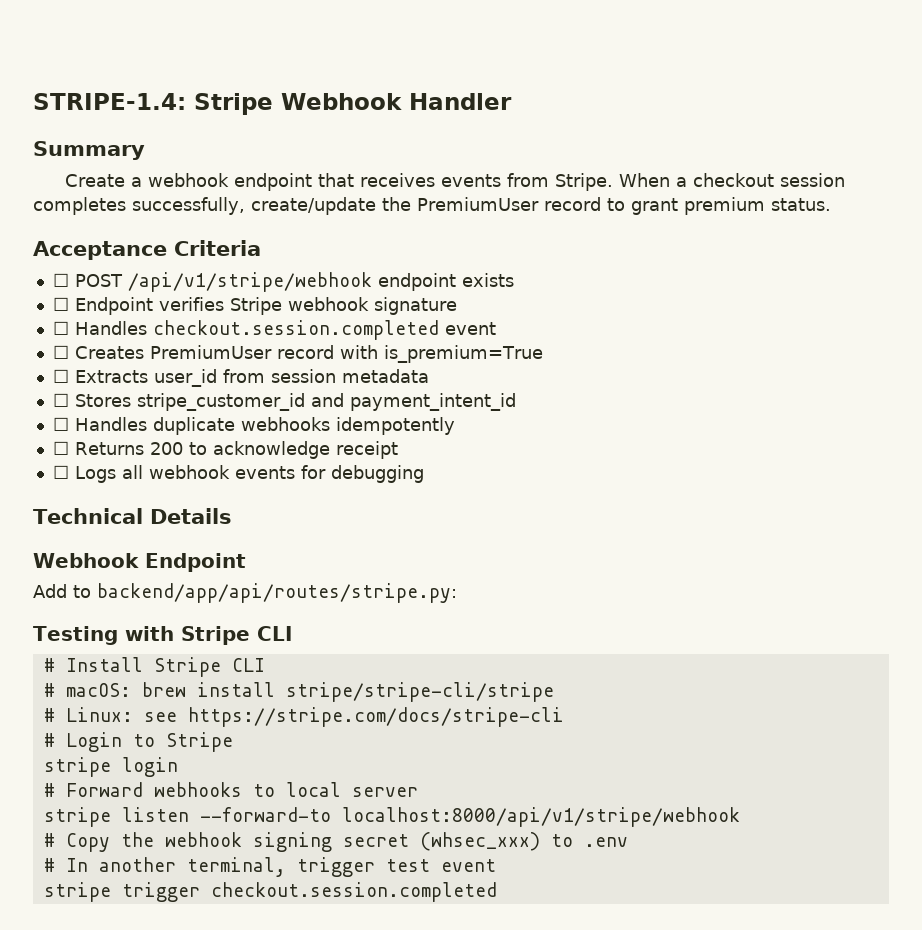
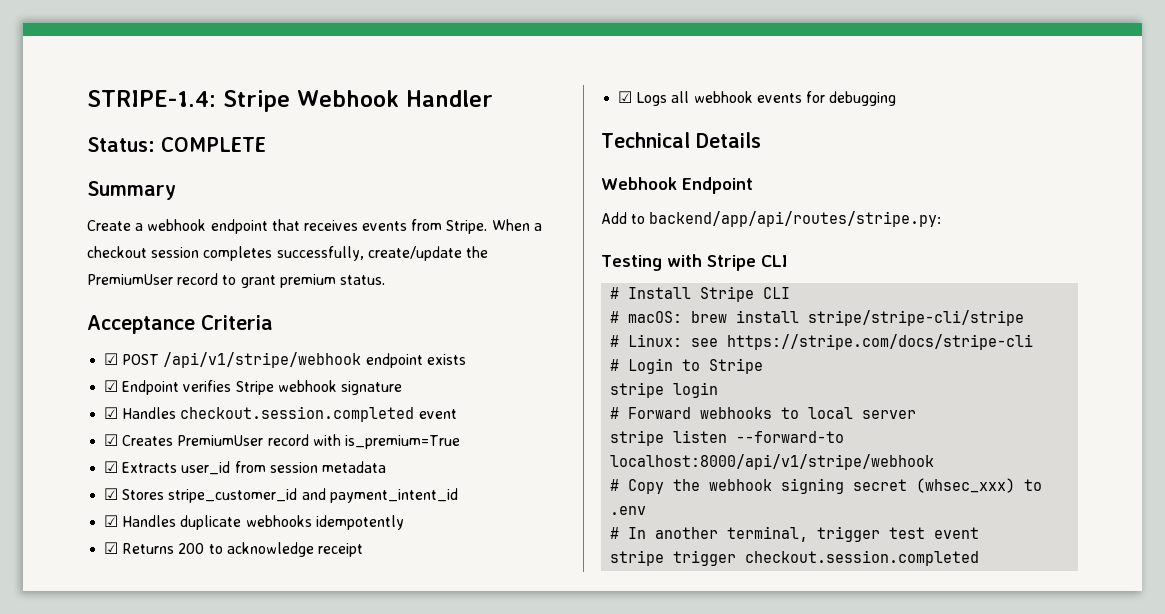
(512, 101) none -> [87,137,266,152] // Status: COMPLETE
[52,273,69,287] ☐ -> [104,353,119,365] ☑
[52,297,69,311] ☐ -> [104,380,119,392] ☑
[52,321,69,335] ☐ -> [104,407,119,419] ☑
[52,345,69,359] ☐ -> [104,434,119,446] ☑
[52,369,69,383] ☐ -> [104,461,119,473] ☑
[52,393,69,407] ☐ -> [104,488,119,500] ☑
[52,417,69,431] ☐ -> [104,515,119,527] ☑
[52,441,69,455] ☐ -> [104,542,119,554] ☑
[52,465,69,479] ☐ -> [618,91,633,103] ☑

